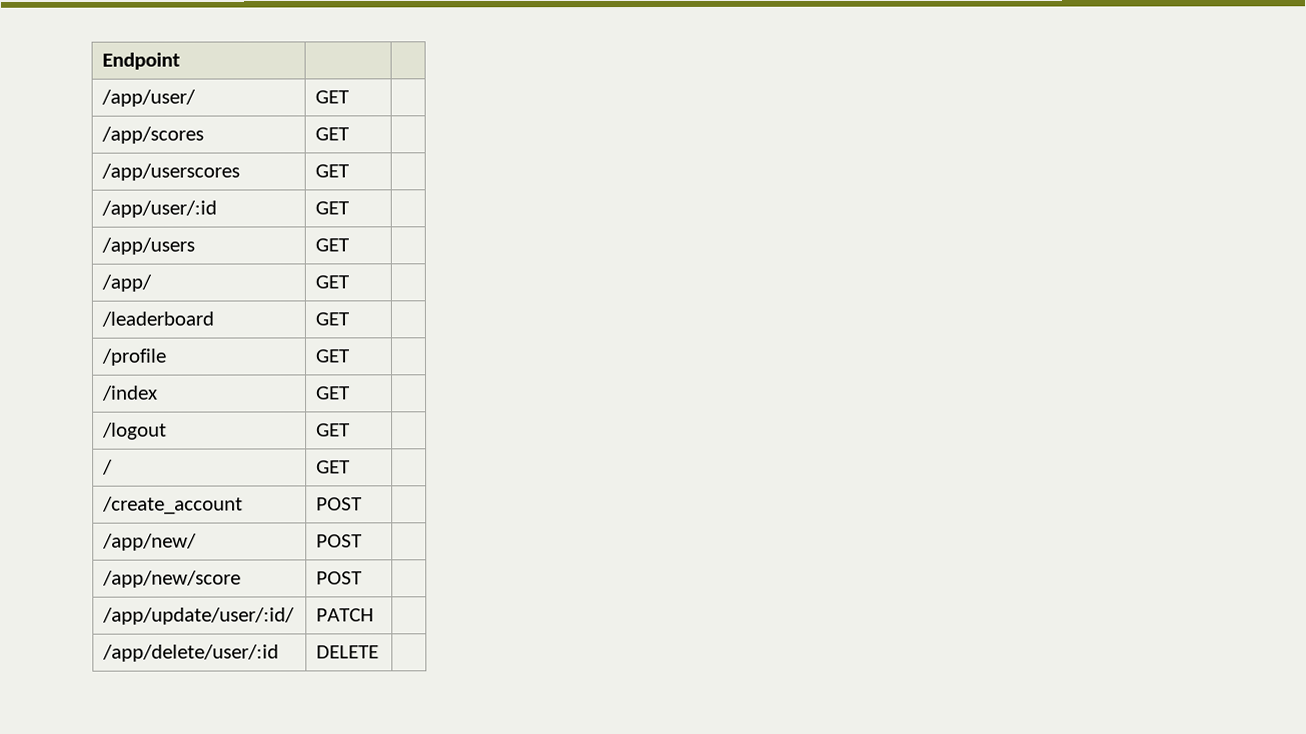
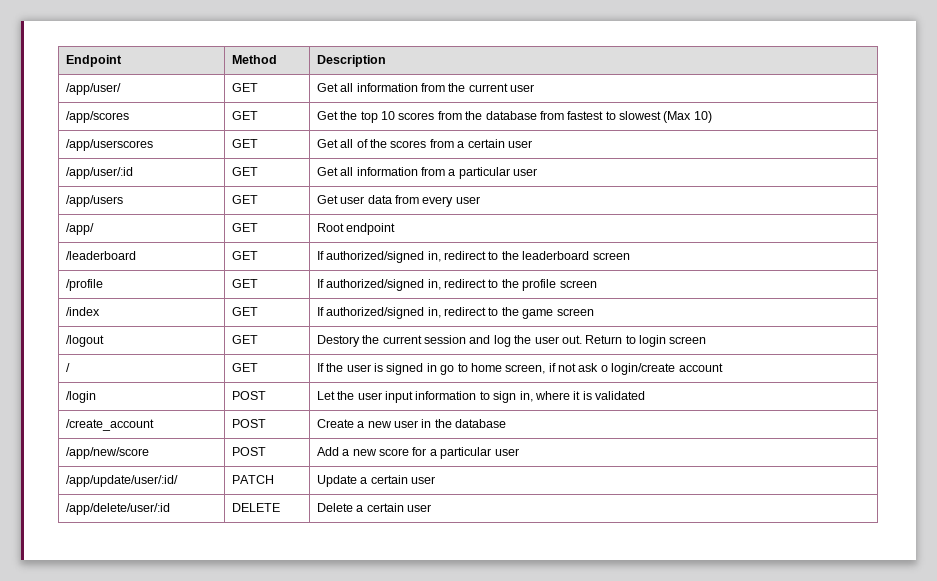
(181, 61) | -> [231,55,277,64] [316,55,386,67] Method | Description
[101,126,205,144] [315,127,350,141] [101,163,241,181] [315,164,350,178] [101,200,218,218] [315,201,350,215] [101,237,196,255] [315,238,350,252] // /app/scores | GET | // /app/userscores | GET | // /app/user/:id | GET | // /app/users | GET | -> [316,83,535,92] [65,111,129,123] [231,111,258,120] [316,111,712,123] [65,139,153,151] [231,139,258,148] [316,139,532,148] [65,167,133,179] [231,167,258,176] [316,167,538,179] [65,195,123,207] [231,195,258,204] [316,195,480,207] Get all information from the current user // /app/scores | GET | Get the top 10 scores from the database from fastest to slowest (Max 10) // /app/userscores | GET | Get all of the scores from a certain user // /app/user/:id | GET | Get all information from a particular user // /app/users | GET | Get user data from every user
(350, 282) none -> [316,223,396,235] Root endpoint
[101,348,167,366] [315,349,350,363] [102,385,159,401] [316,386,351,400] [102,422,168,440] [316,423,351,437] [102,459,114,475] [316,460,351,474] [102,496,244,515] [316,497,363,511] [102,533,198,551] [316,534,363,548] [102,570,242,588] [316,571,363,585] [102,607,296,625] [316,608,375,622] [102,644,280,662] [316,645,380,659] // /profile | GET | // /index | GET | // /logout | GET | // / | GET | // /create_account | POST | // /app/new/ | POST | // /app/new/score | POST | // /app/update/user/:id/ | PATCH | // /app/delete/user/:id | DELETE | -> [316,251,630,263] [65,279,103,291] [231,279,258,288] [316,279,597,291] [65,307,100,316] [231,307,258,316] [316,307,594,319] [65,335,104,347] [231,335,258,344] [316,335,707,347] [65,363,70,372] [231,363,258,372] [316,363,723,375] [65,391,96,403] [231,391,266,400] [316,391,646,403] [65,419,154,431] [231,419,266,428] [316,419,507,428] [65,447,149,459] [231,447,266,456] [316,447,519,459] [65,475,178,487] [231,475,274,484] [316,475,436,487] [65,503,170,515] [231,503,280,512] [316,503,432,512] If authorized/signed in, redirect to the leaderboard screen // /profile | GET | If authorized/signed in, redirect to the profile screen // /index | GET | If authorized/signed in, redirect to the game screen // /logout | GET | Destory the current session and log the user out. Return to login screen // / | GET | If the user is signed in go to home screen, if not ask o login/create account // /login | POST | Let the user input information to sign in, where it is validated // /create_account | POST | Create a new user in the database // /app/new/score | POST | Add a new score for a particular user // /app/update/user/:id/ | PATCH | Update a certain user // /app/delete/user/:id | DELETE | Delete a certain user

